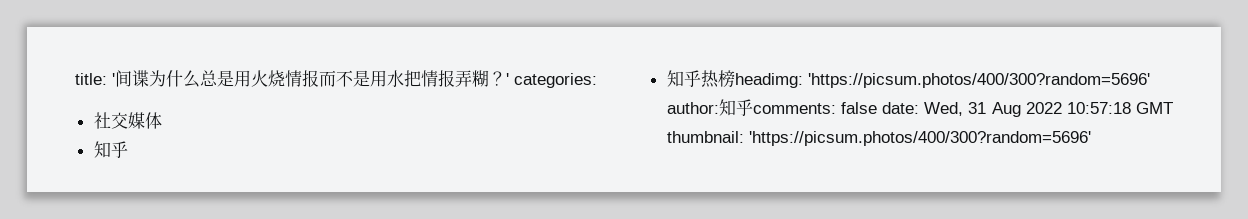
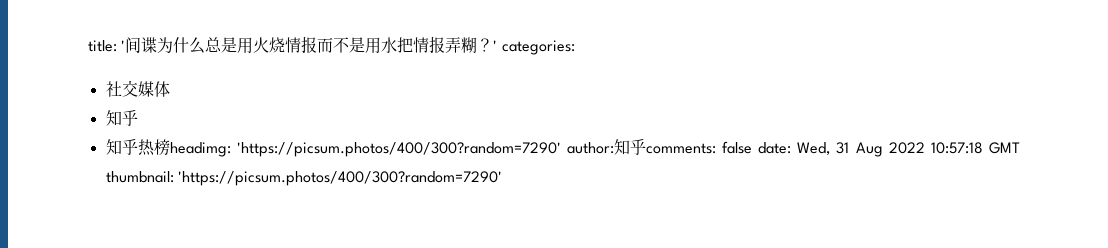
[807,73,1150,88] 'https://picsum.photos/400/300?random=5696' -> [236,142,561,157] 'https://picsum.photos/400/300?random=7290'
[748,131,1091,146] 'https://picsum.photos/400/300?random=5696' -> [177,171,502,186] 'https://picsum.photos/400/300?random=7290'

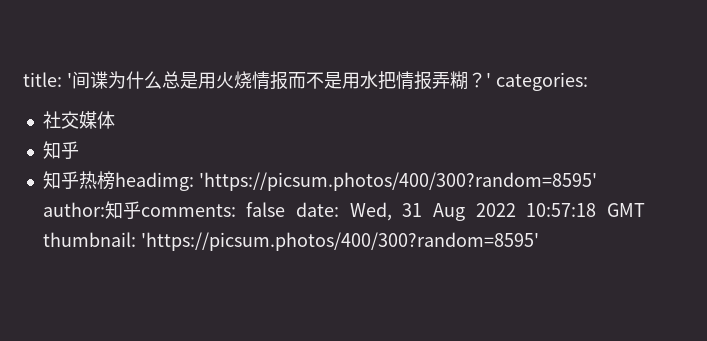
[236,142,561,157] 'https://picsum.photos/400/300?random=7290' -> [198,172,597,191] 'https://picsum.photos/400/300?random=8595'
[177,171,502,186] 'https://picsum.photos/400/300?random=7290' -> [140,232,539,251] 'https://picsum.photos/400/300?random=8595'

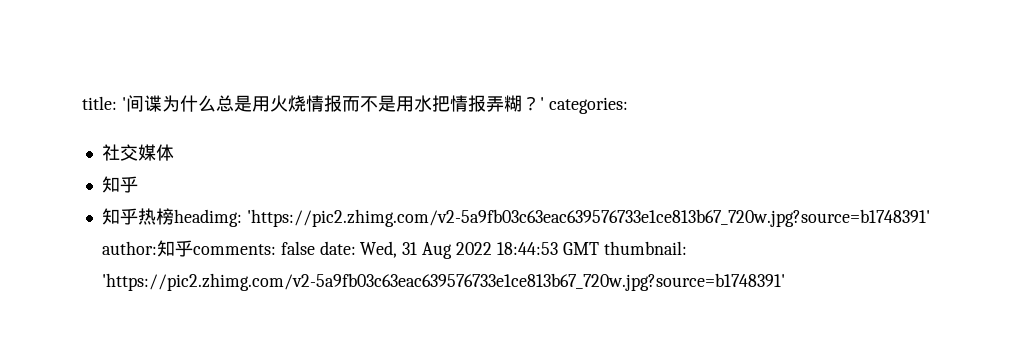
[198,172,597,191] 'https://picsum.photos/400/300?random=8595' -> [246,209,930,227] 'https://pic2.zhimg.com/v2-5a9fb03c63eac639576733e1ce813b67_720w.jpg?source=b1748391'
[526,203,597,217] 10:57:18 -> [496,242,558,255] 18:44:53
[140,232,539,251] 'https://picsum.photos/400/300?random=8595' -> [101,273,785,291] 'https://pic2.zhimg.com/v2-5a9fb03c63eac639576733e1ce813b67_720w.jpg?source=b1748391'

